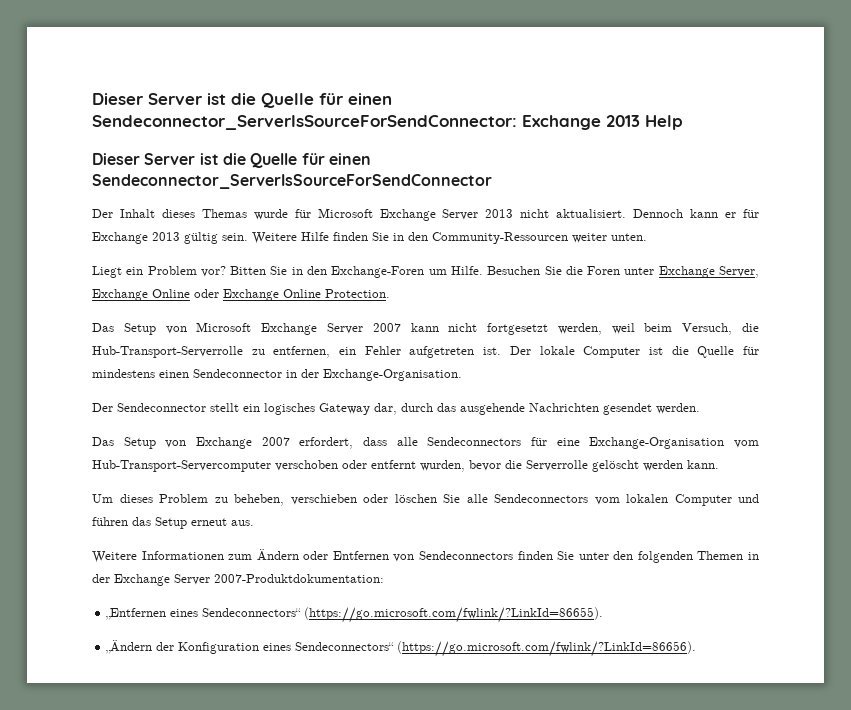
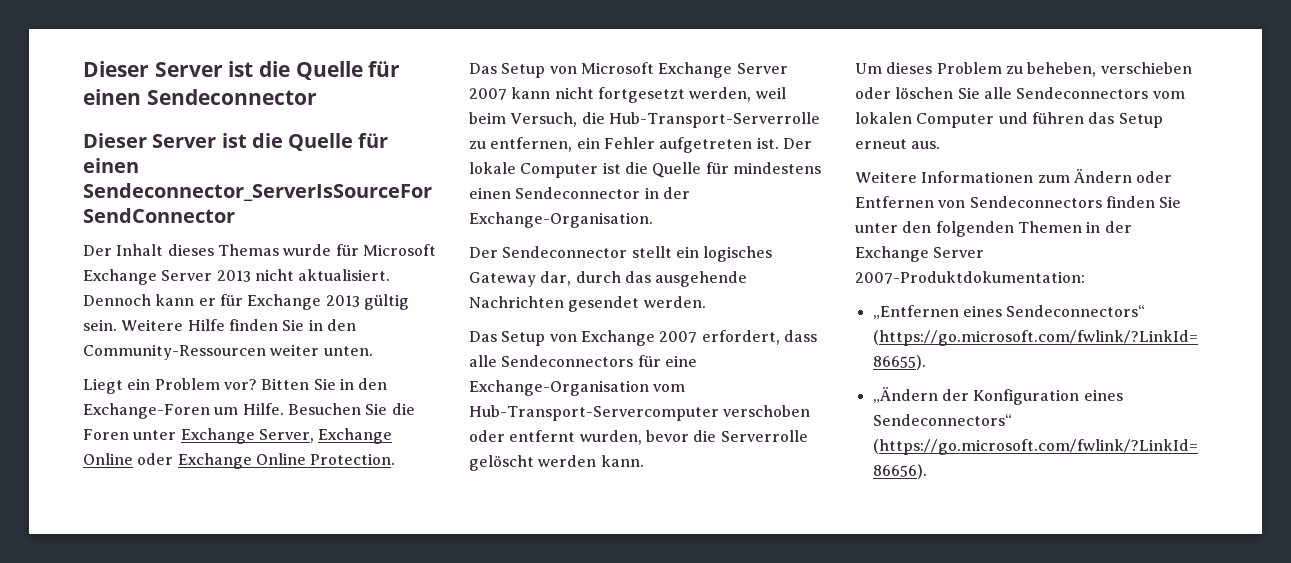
[92,93,392,108] [92,115,683,130] Dieser Server ist die Quelle für einen Sendeconnector_ServerIsSourceForSendConnector: Exchange 2013 Help -> [83,61,401,80] [83,89,317,105] Dieser Server ist die Quelle für einen Sendeconnector

